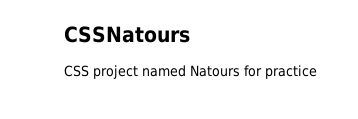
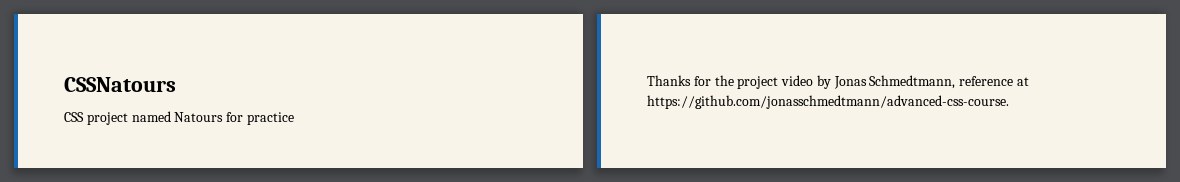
(317, 72) none -> [647,75,1030,89] [647,95,1009,109] // Thanks for the project video by Jonas Schmedtmann, reference at https://github.com/jonasschmedtmann/advanced-css-course.

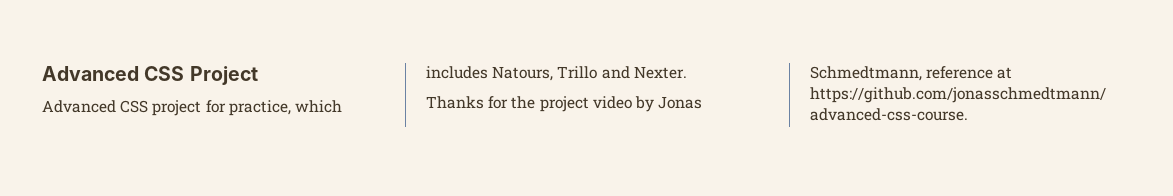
[64,77,176,92] [64,111,294,125] CSSNatours // CSS project named Natours for practice -> [42,66,258,85] [42,100,342,116] [426,66,687,81] Advanced CSS Project // Advanced CSS project for practice, which includes Natours, Trillo and Nexter.

